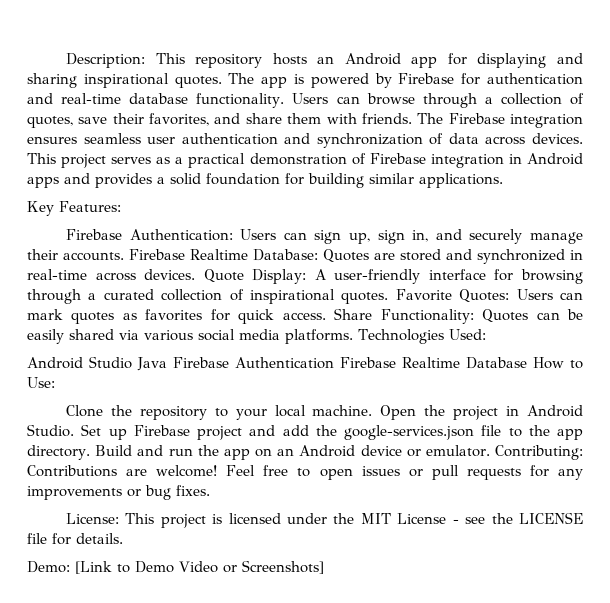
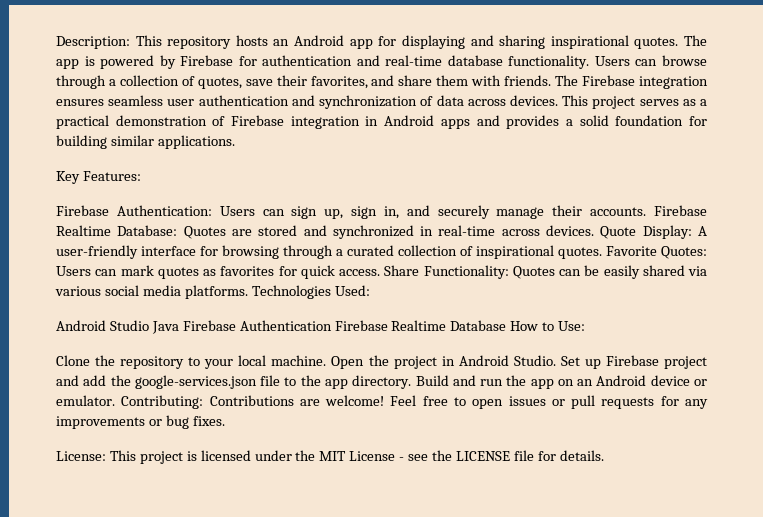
[27,560,324,574] // Demo: [Link to Demo Video or Screenshots] -> (604, 455) none

